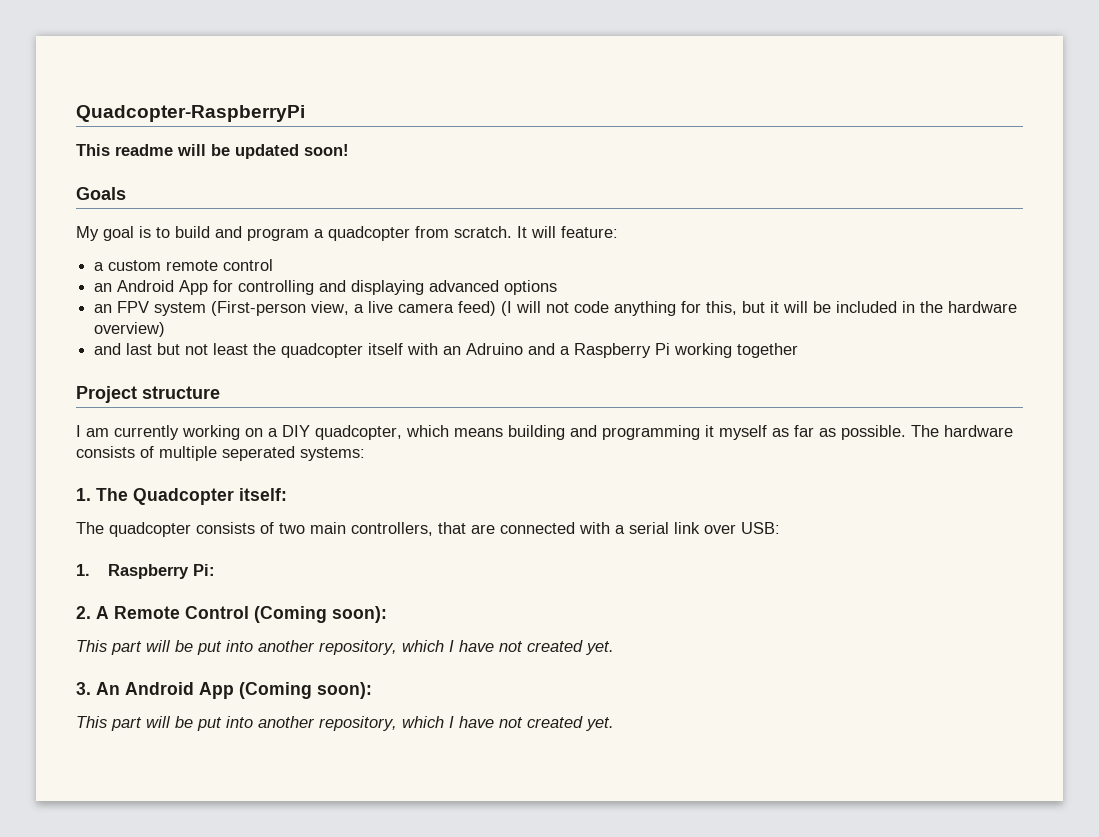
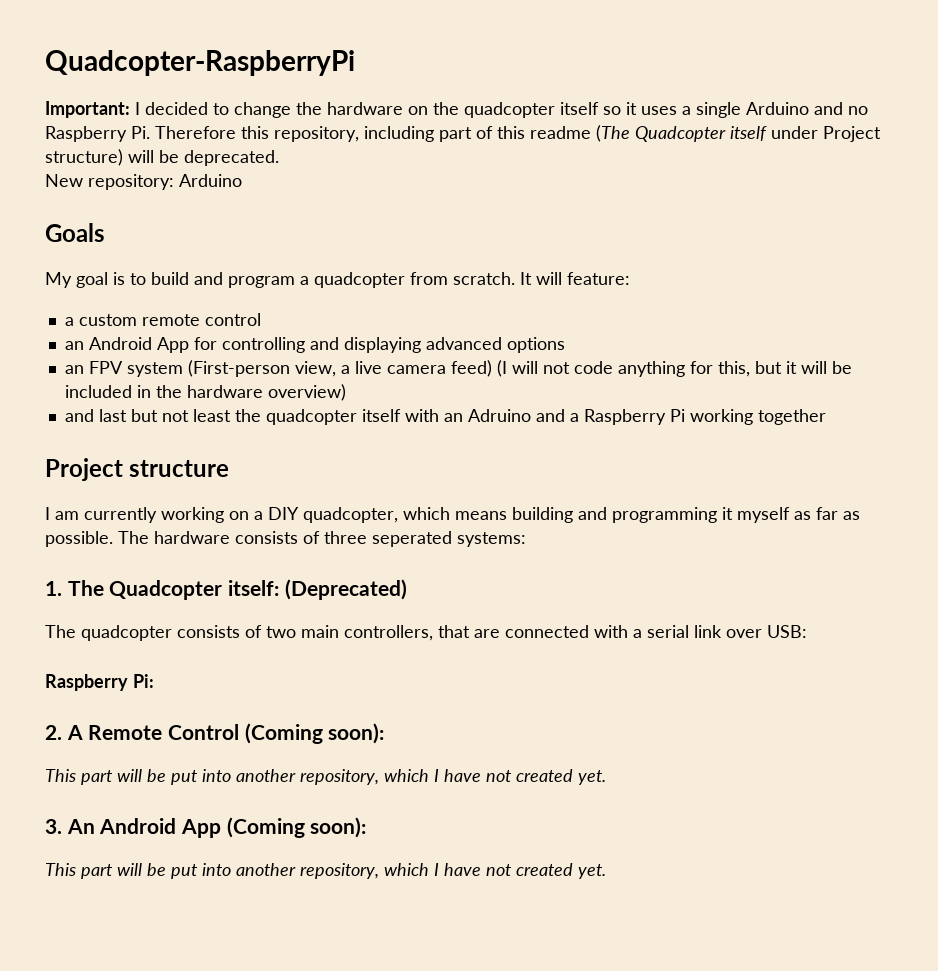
[76,144,349,159] This readme will be updated soon! -> [45,101,868,118] [45,125,881,142] [45,149,279,166] [45,174,242,190] Important: I decided to change the hardware on the quadcopter itself so it uses a single Arduino and no Raspberry Pi. Therefore this repository, including part of this readme (The Quadcopter itself under Project structure) will be deprecated. // New repository: Arduino
[159,446,217,461] multiple -> [324,531,367,544] three
(287, 494) none -> [284,579,407,600] (Deprecated)
[76,564,90,576] 1. -> (807, 631) none

